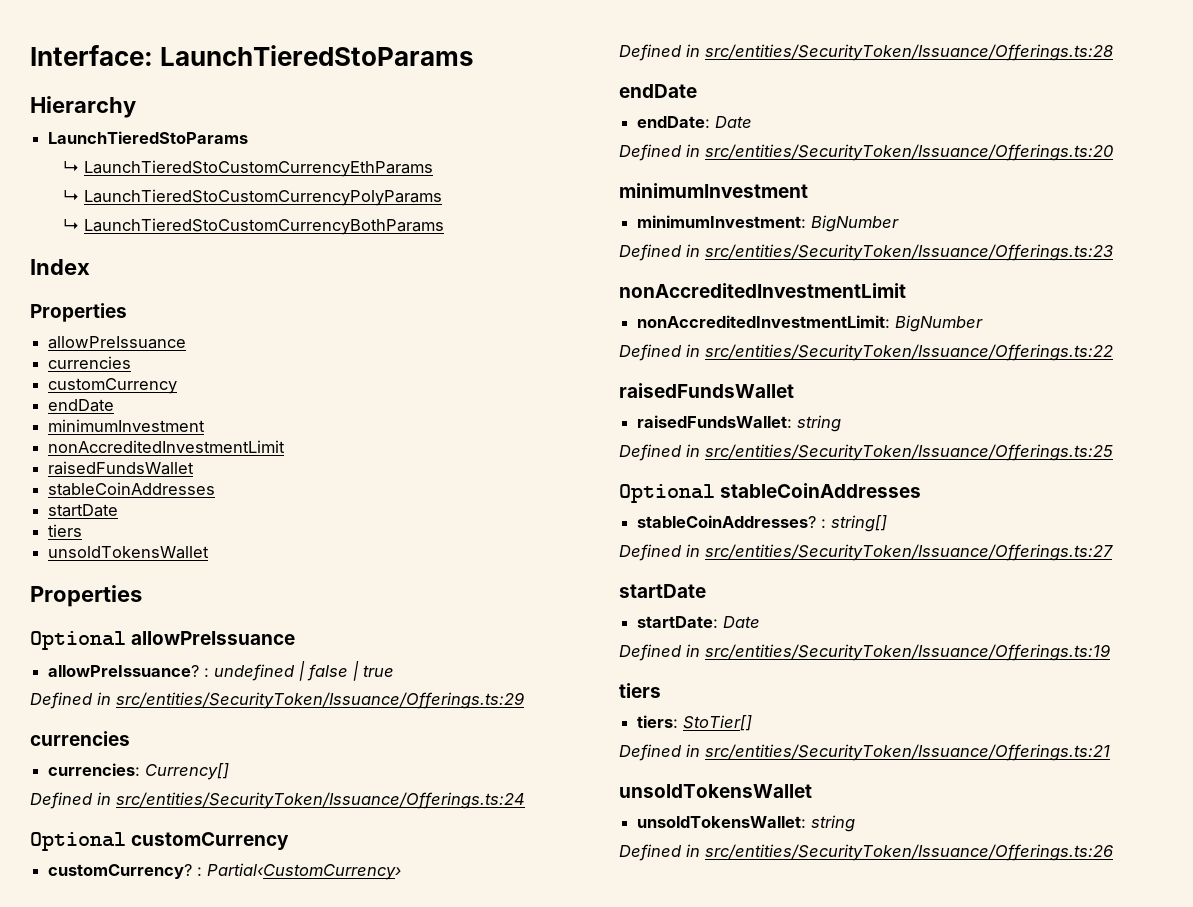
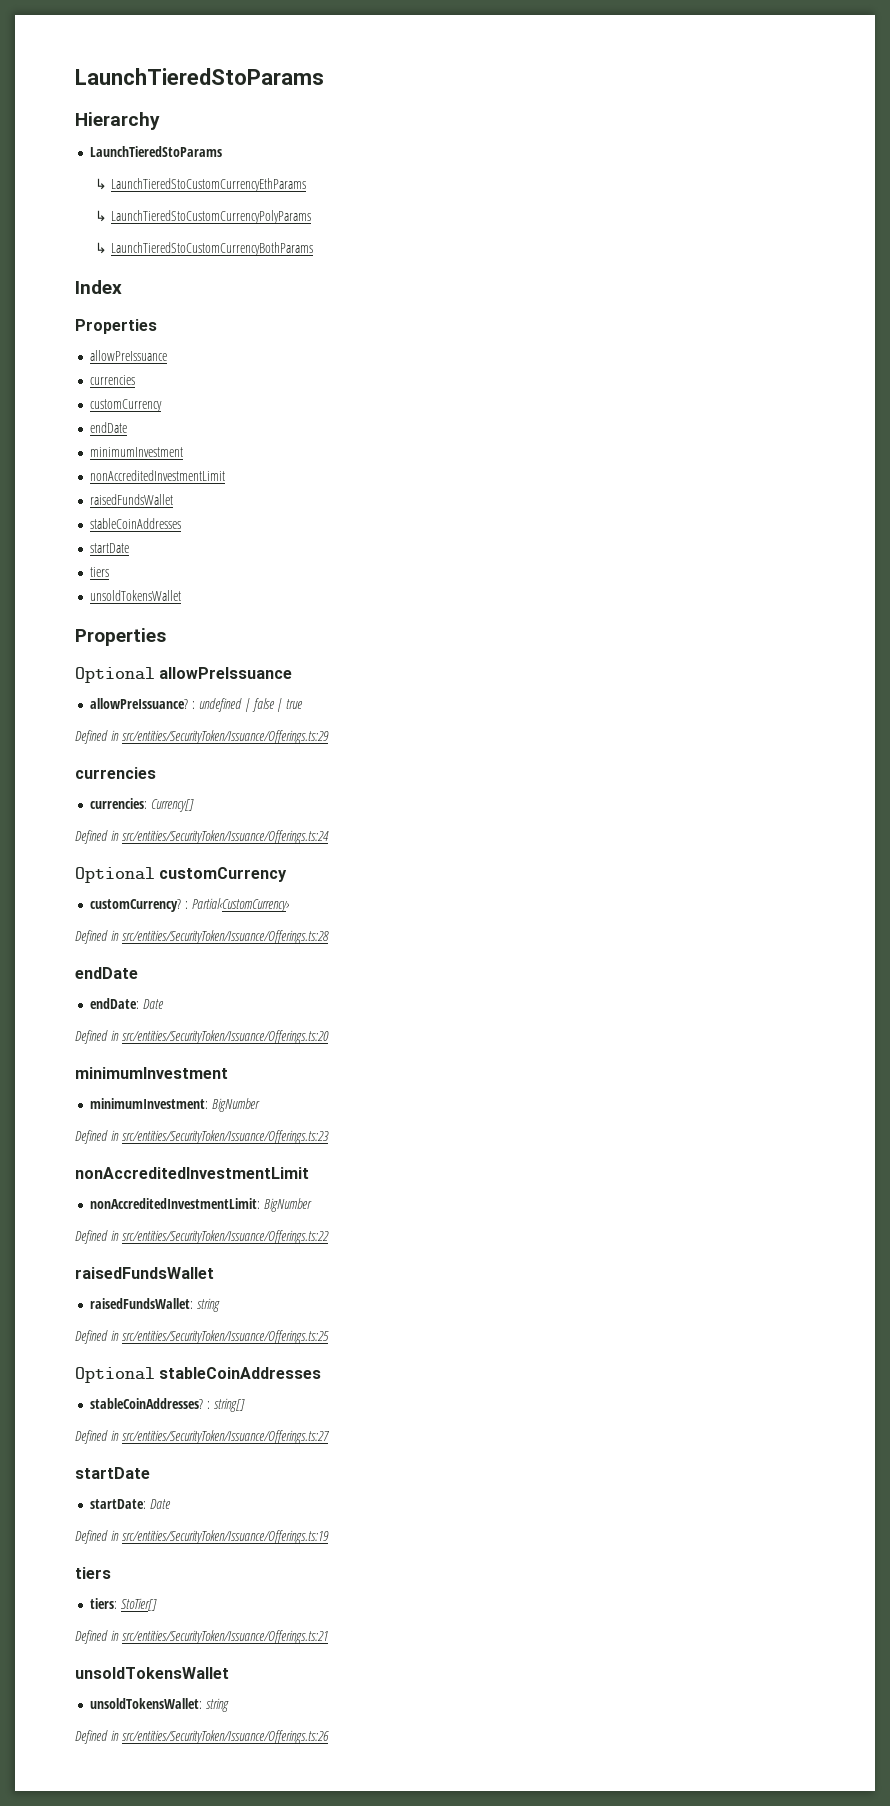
[30,45,153,66] Interface: -> (75, 76) none

